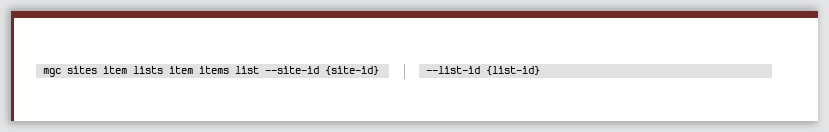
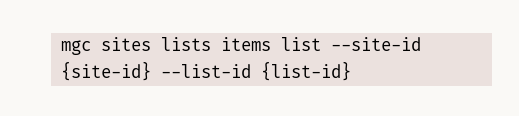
[102,66,193,74] item lists item -> [160,37,211,51] lists

